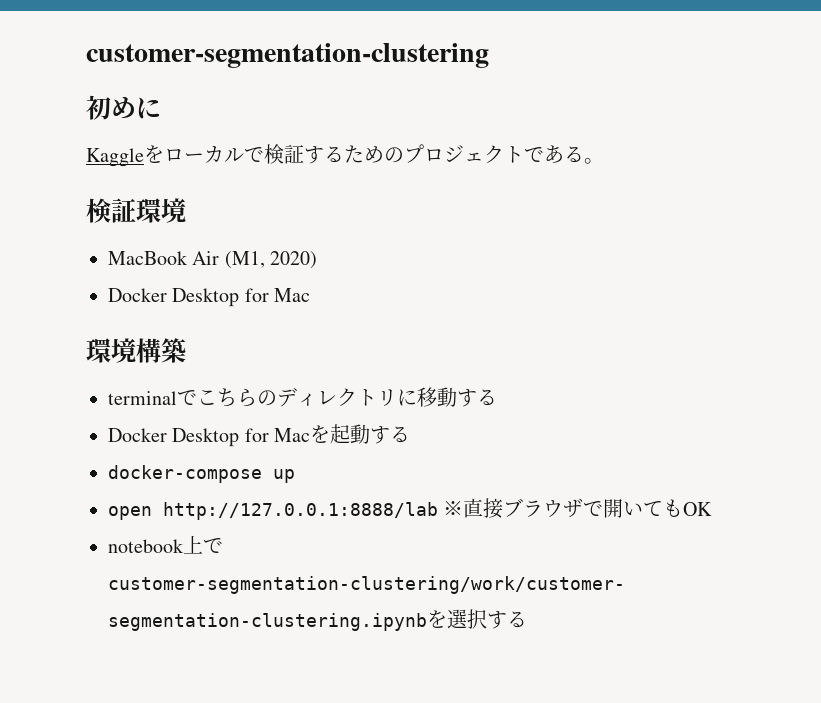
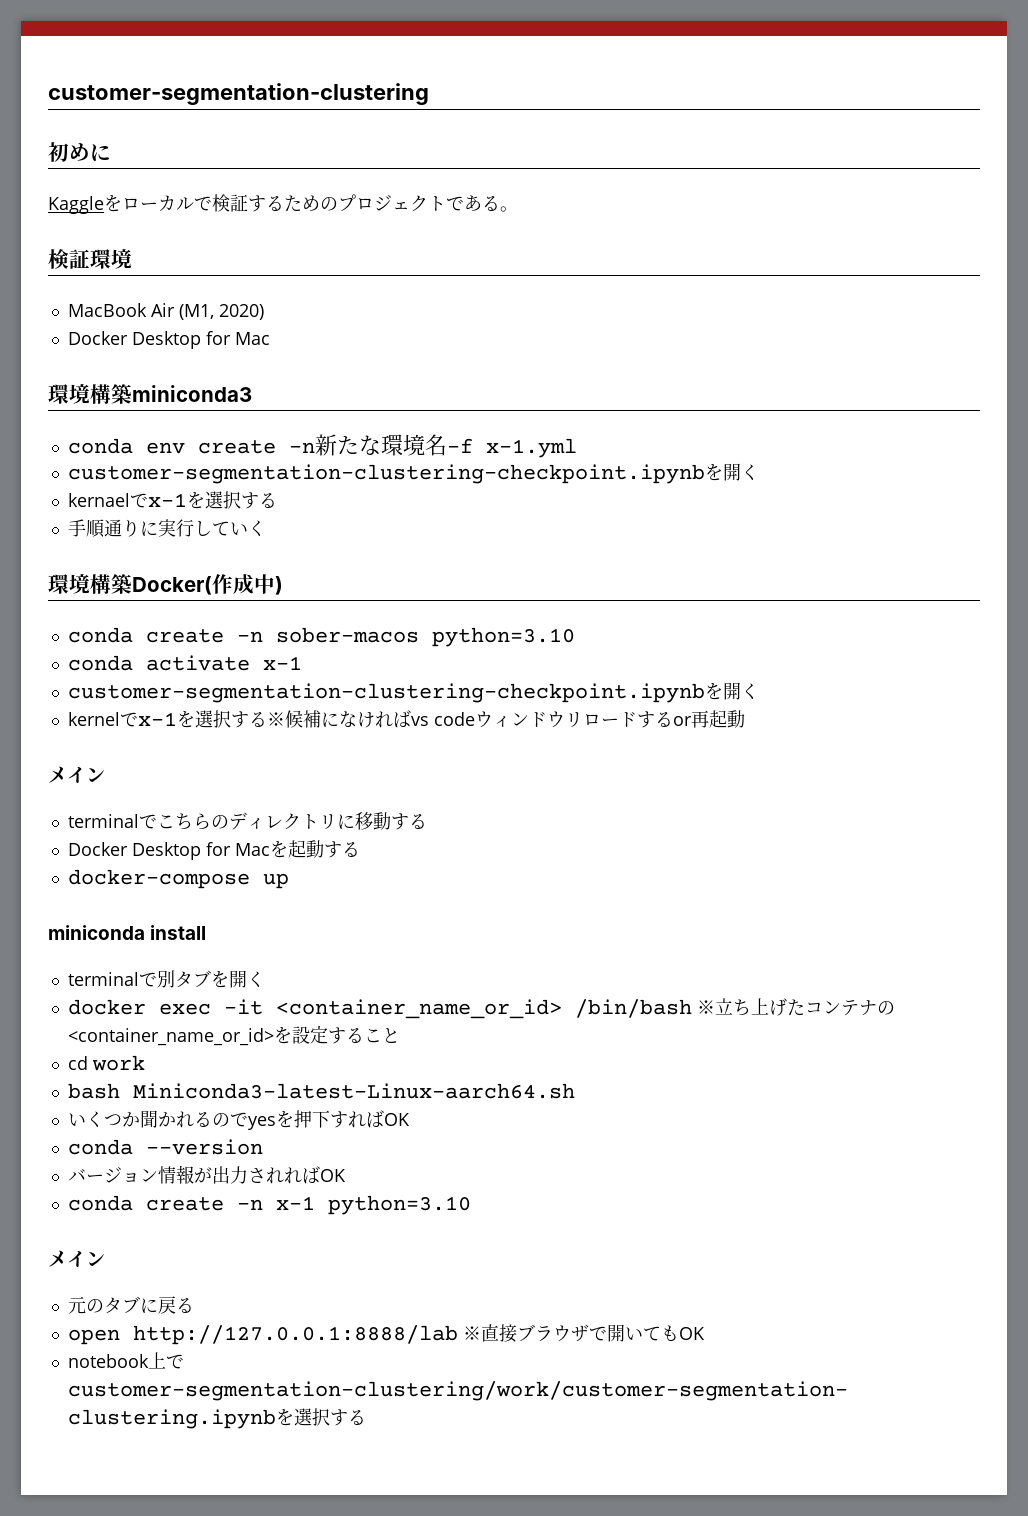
(186, 350) none -> [132,385,252,402] [67,434,577,458] [67,463,759,484] [67,491,277,509] [67,519,266,538] [48,574,283,595] [67,627,575,647] [67,655,302,671] [67,682,759,703] [67,710,745,728] [48,766,105,783] miniconda3 // conda env create -n新たな環境名-f x-1.yml // customer-segmentation-clustering-checkpoint.ipynbを開く // kernaelでx-1を選択する // 手順通りに実行していく // 環境構築Docker(作成中) // conda create -n sober-macos python=3.10 // conda activate x-1 // customer-segmentation-clustering-checkpoint.ipynbを開く // kernelでx-1を選択する※候補になければvs codeウィンドウリロードするor再起動 // メイン
(295, 476) none -> [48,925,207,940] [67,970,265,988] [67,998,895,1019] [67,1025,400,1046] [67,1055,145,1071] [67,1083,575,1099] [67,1110,410,1130] [67,1139,263,1155] [67,1165,346,1184] [67,1195,471,1215] [48,1250,105,1267] [67,1296,194,1314] // miniconda install // terminalで別タブを開く // docker exec -it <container_name_or_id> /bin/bash ※立ち上げたコンテナの<container_name_or_id>を設定すること // cd work // bash Miniconda3-latest-Linux-aarch64.sh // いくつか聞かれるのでyesを押下すればOK // conda --version // バージョン情報が出力されればOK // conda create -n x-1 python=3.10 // メイン // 元のタブに戻る

